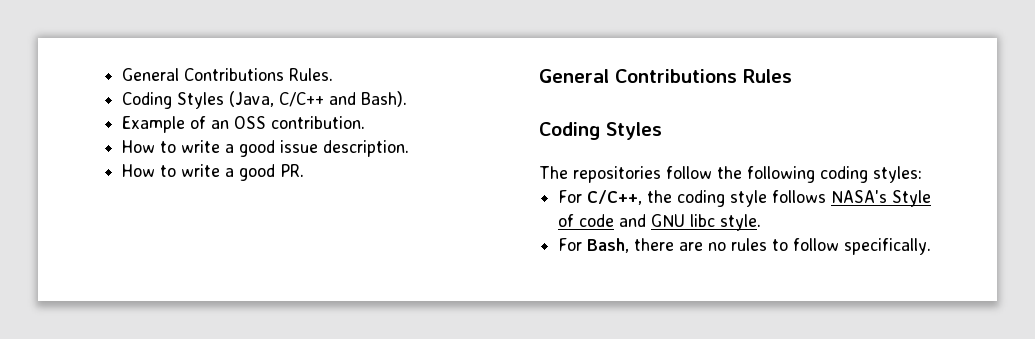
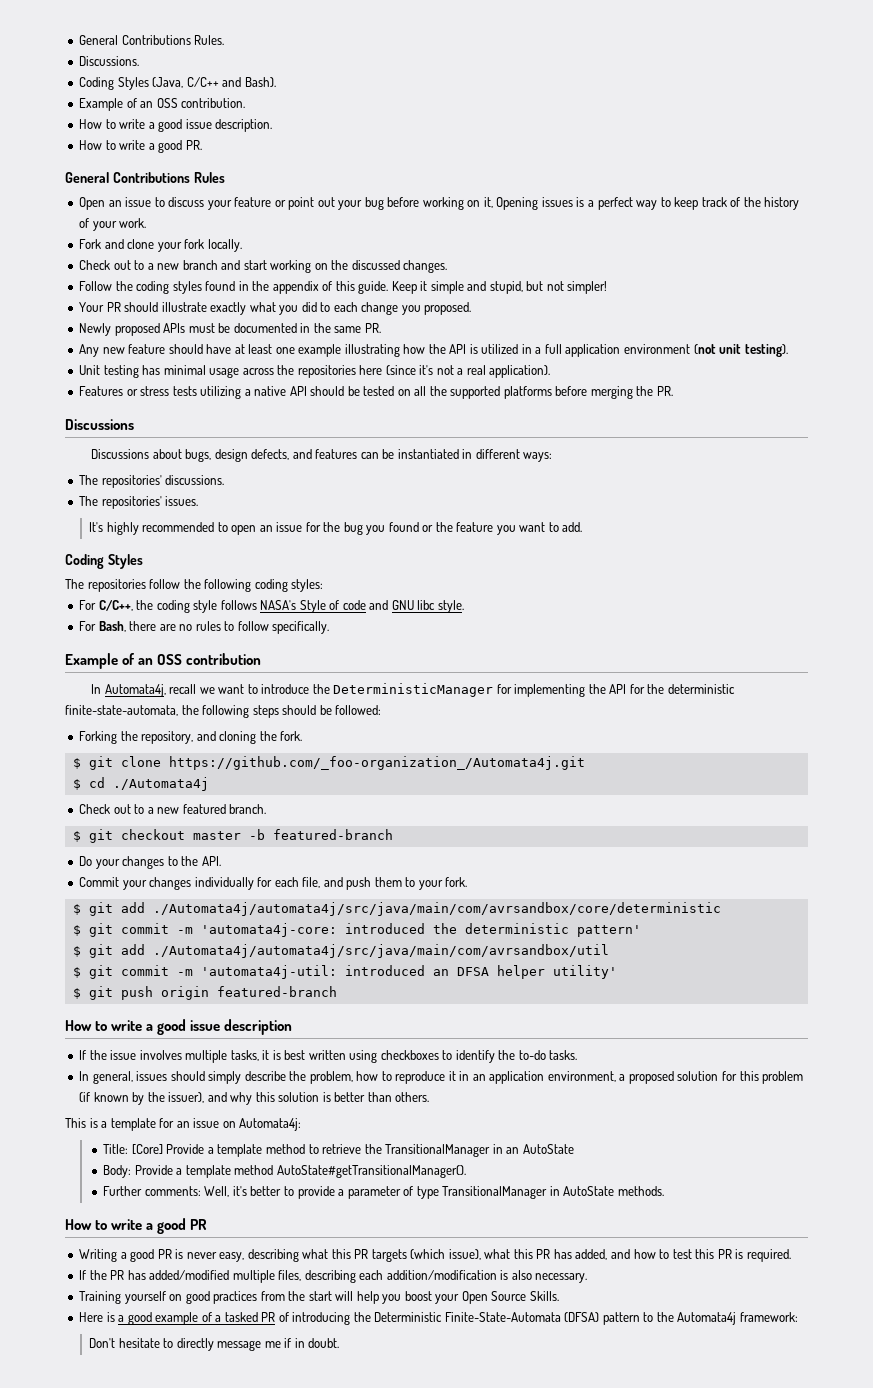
(334, 74) none -> [79,56,140,66] // Discussions.
(792, 76) none -> [79,197,800,210] [79,218,147,231] [79,239,242,252] [79,260,448,273] [79,281,608,294] [79,302,472,315] [79,323,381,336] [79,344,788,357] [79,365,551,378] [79,386,673,399] [65,419,134,430] [91,449,553,462] [79,475,225,488] [79,496,199,509] [89,522,583,535] // Open an issue to discuss your feature or point out your bug before working on it, Opening issues is a perfect way to keep track of the history of your work. // Fork and clone your fork locally. // Check out to a new branch and start working on the discussed changes. // Follow the coding styles found in the appendix of this guide. Keep it simple and stupid, but not simpler! // Your PR should illustrate exactly what you did to each change you proposed. // Newly proposed APIs must be documented in the same PR. // Any new feature should have at least one example illustrating how the API is utilized in a full application environment (not unit testing). // Unit testing has minimal usage across the repositories here (since it's not a real application). // Features or stress tests utilizing a native API should be tested on all the supported platforms before merging the PR. // Discussions // Discussions about bugs, design defects, and features can be instantiated in different ways: // The repositories' discussions. // The repositories' issues. // It's highly recommended to open an issue for the bug you found or the feature you want to add.
(932, 246) none -> [65,653,262,669] [91,683,735,697] [65,705,382,718] [79,731,303,744] [72,756,585,770] [72,777,209,791] [79,804,267,814] [72,829,393,843] [79,856,221,869] [79,877,468,890] [72,902,721,916] [72,923,641,937] [72,944,609,958] [72,965,617,979] [72,986,337,1000] [65,1019,293,1035] [79,1050,578,1063] [79,1071,804,1084] [79,1092,430,1105] [65,1118,302,1131] [103,1144,574,1157] [103,1165,467,1178] [103,1186,664,1199] [65,1218,208,1234] [79,1249,791,1262] [79,1270,588,1283] [79,1291,559,1304] [79,1312,798,1325] [89,1338,340,1351] // Example of an OSS contribution // In Automata4j, recall we want to introduce the DeterministicManager for implementing the API for the deterministic finite-state-automata, the following steps should be followed: // Forking the repository, and cloning the fork. // $ git clone https://github.com/_foo-organization_/Automata4j.git // $ cd ./Automata4j // Check out to a new featured branch. // $ git checkout master -b featured-branch // Do your changes to the API. // Commit your changes individually for each file, and push them to your fork. // $ git add ./Automata4j/automata4j/src/java/main/com/avrsandbox/core/deterministic // $ git commit -m 'automata4j-core: introduced the deterministic pattern' // $ git add ./Automata4j/automata4j/src/java/main/com/avrsandbox/util // $ git commit -m 'automata4j-util: introduced an DFSA helper utility' // $ git push origin featured-branch // How to write a good issue description // If the issue involves multiple tasks, it is best written using checkboxes to identify the to-do tasks. // In general, issues should simply describe the problem, how to reproduce it in an application environment, a proposed solution for this problem (if known by the issuer), and why this solution is better than others. // This is a template for an issue on Automata4j: // Title: [Core] Provide a template method to retrieve the TransitionalManager in an AutoState // Body: Provide a template method AutoState#getTransitionalManager(). // Further comments: Well, it's better to provide a parameter of type TransitionalManager in AutoState methods. // How to write a good PR // Writing a good PR is never easy, describing what this PR targets (which issue), what this PR has added, and how to test this PR is required. // If the PR has added/modified multiple files, describing each addition/modification is also necessary. // Training yourself on good practices from the start will help you boost your Open Source Skills. // Here is a good example of a tasked PR of introducing the Deterministic Finite-State-Automata (DFSA) pattern to the Automata4j framework: // Don't hesitate to directly message me if in doubt.

